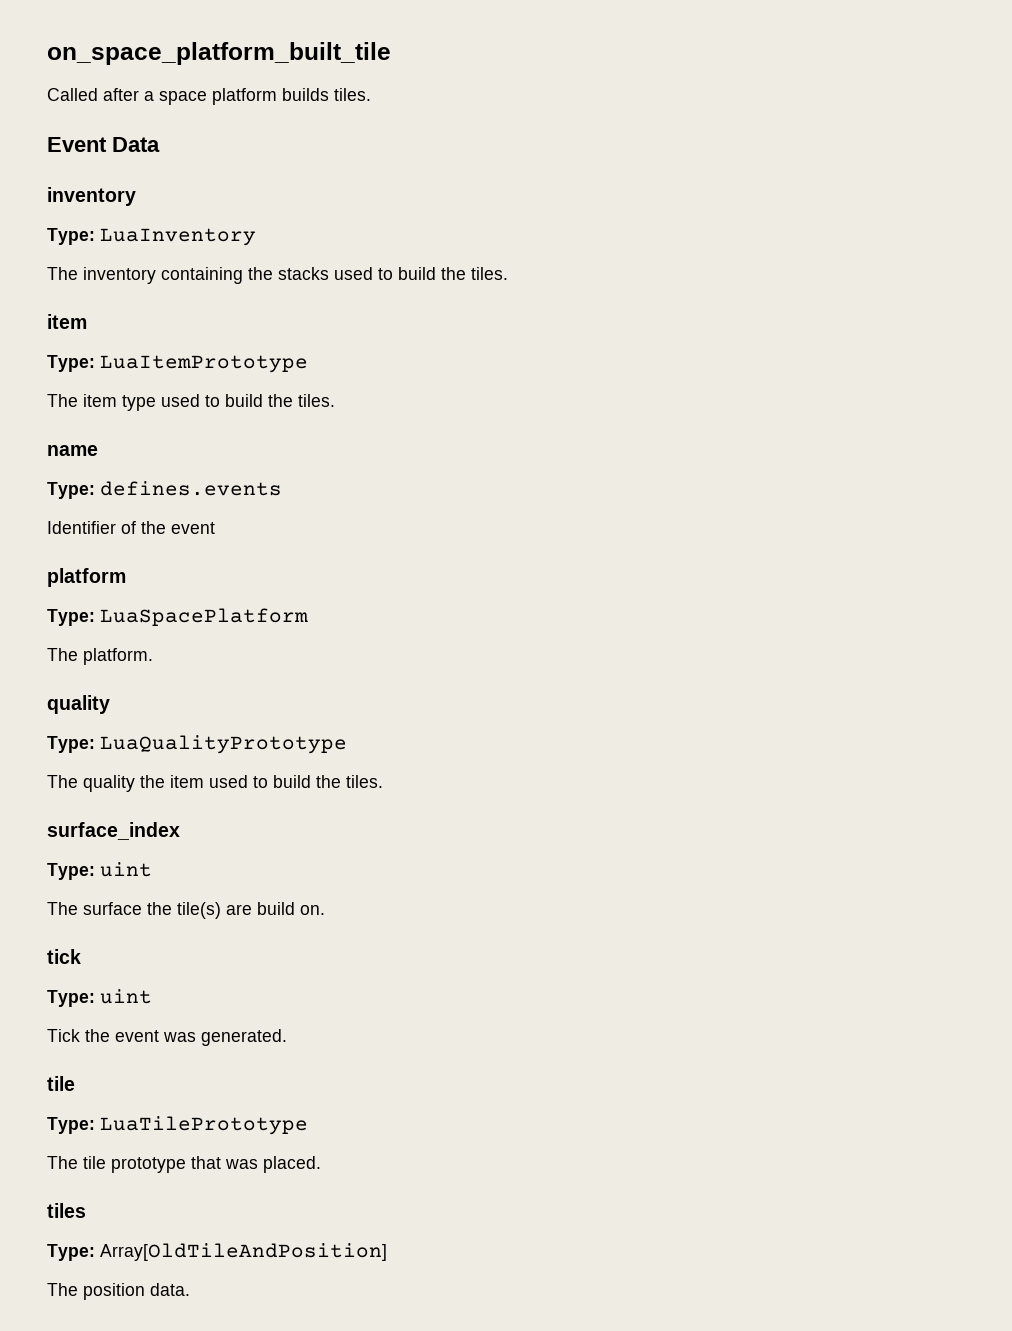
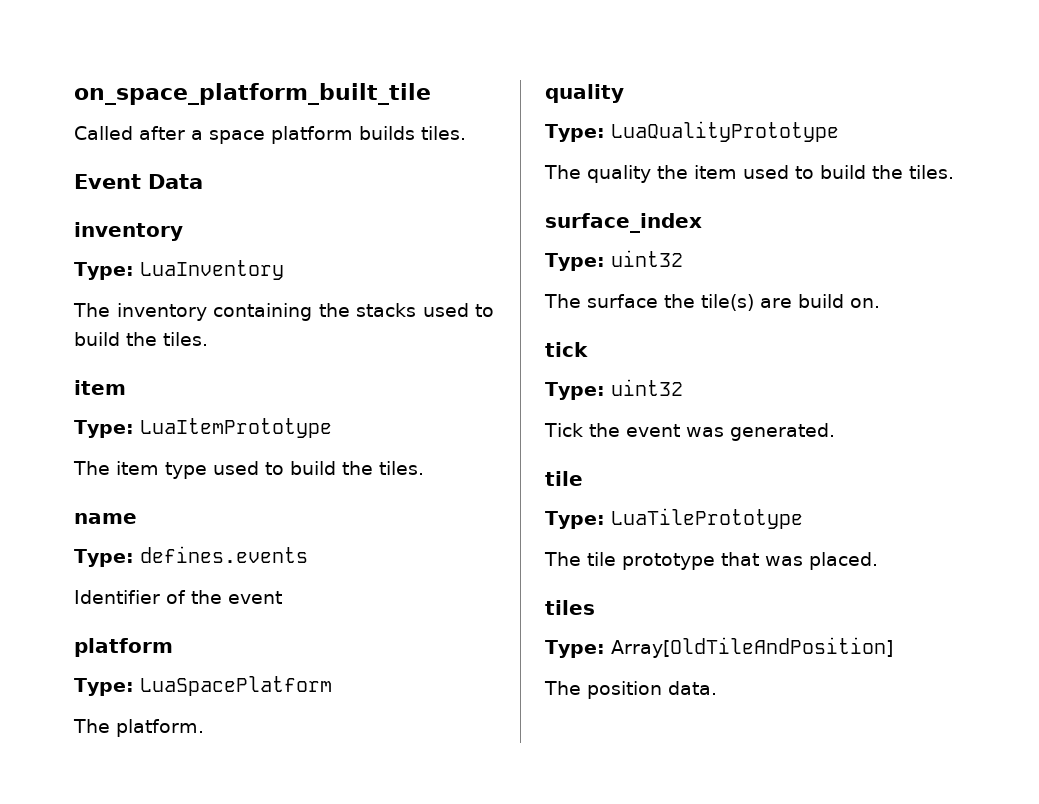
[100,862,152,877] uint -> [610,250,683,267] uint32
[100,989,152,1004] uint -> [610,379,683,396] uint32

